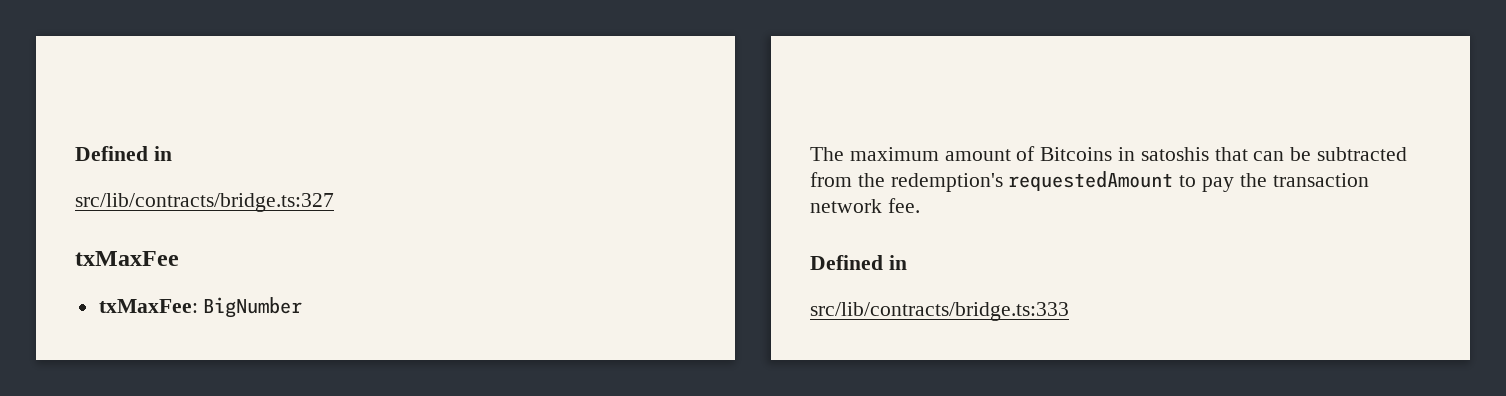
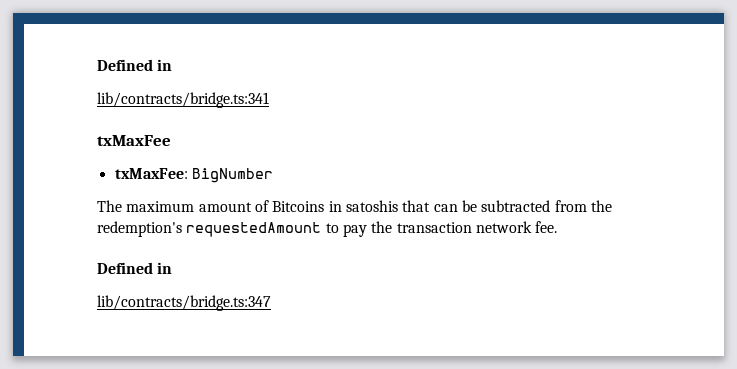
[75,146,172,161] [75,193,334,212] Defined in // src/lib/contracts/bridge.ts:327 -> [97,59,173,71] [97,92,269,108] Defined in // lib/contracts/bridge.ts:341
[810,302,1069,321] src/lib/contracts/bridge.ts:333 -> [97,295,271,311] lib/contracts/bridge.ts:347

